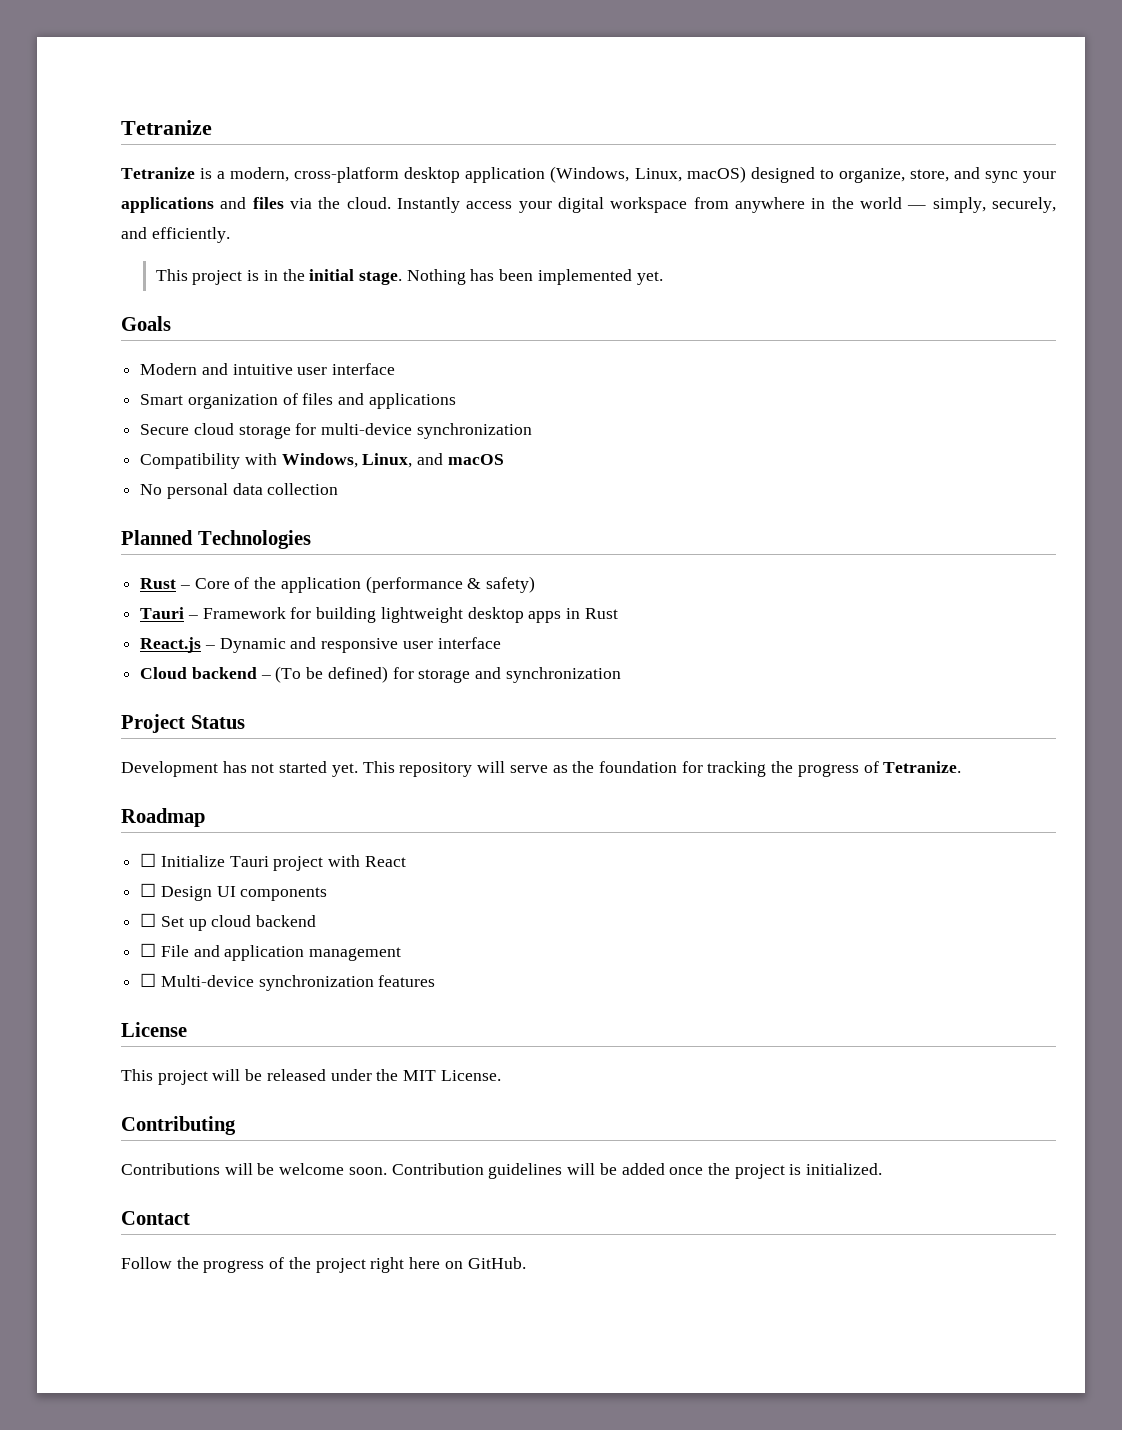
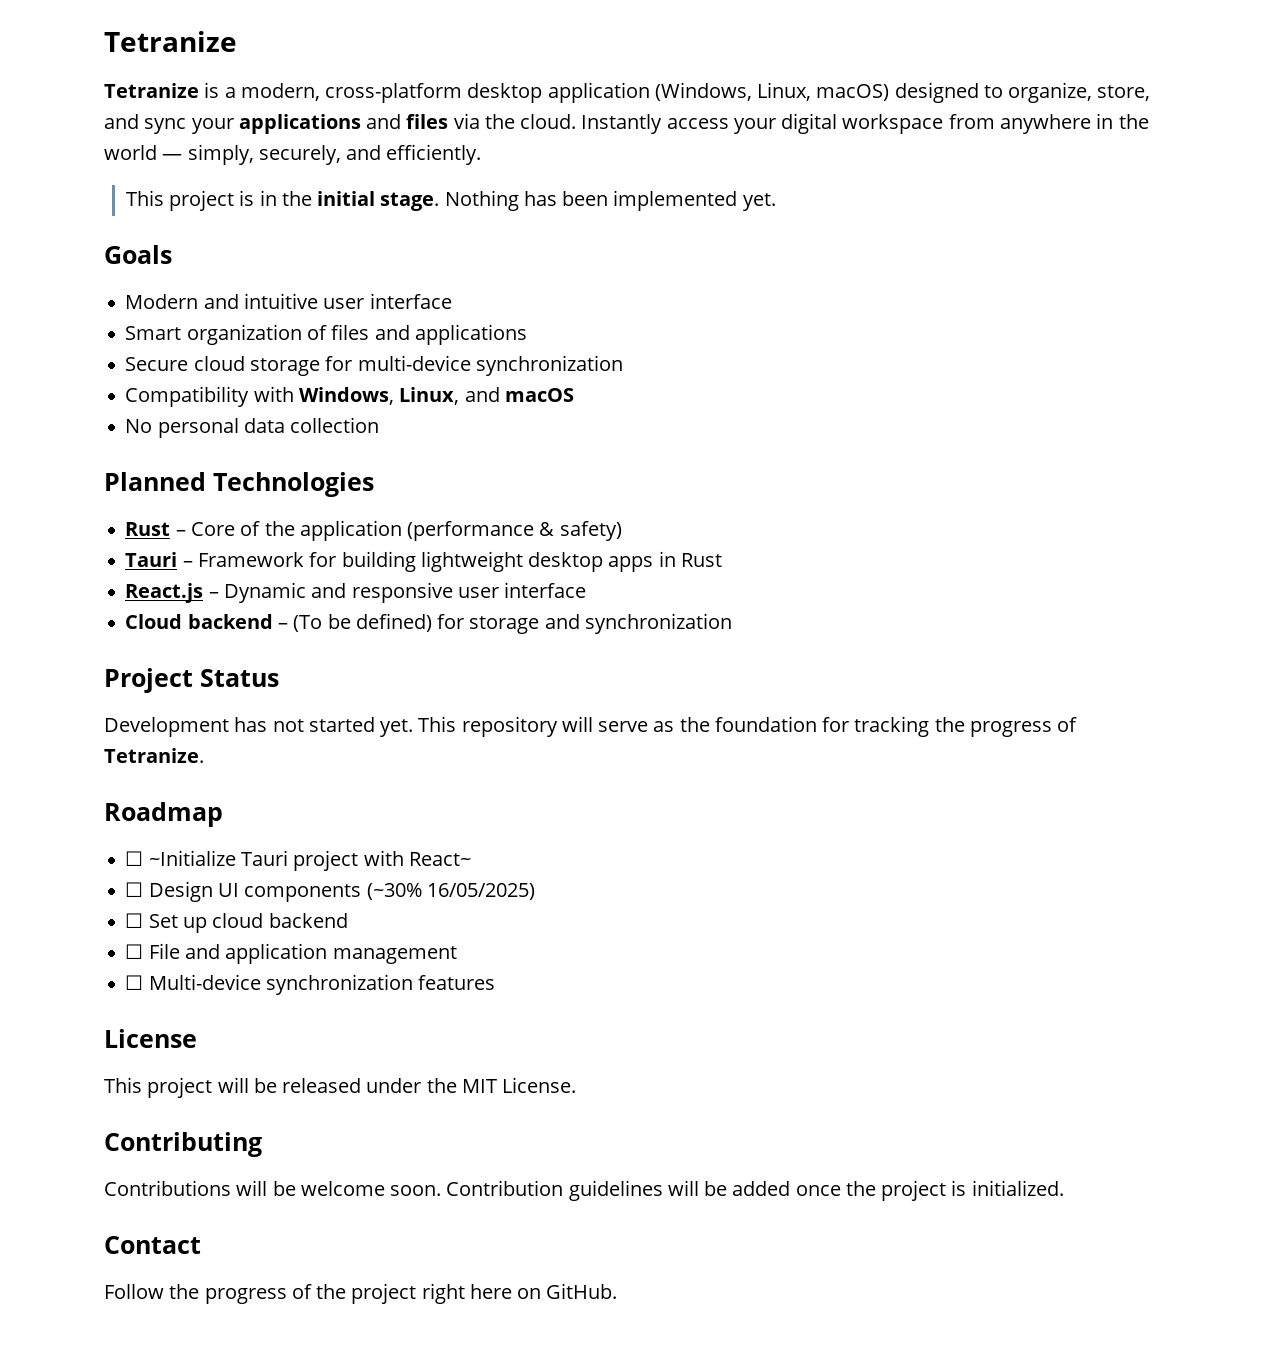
[160,855,225,867] Initialize -> [148,850,236,866] ~Initialize
[364,856,406,867] React -> [408,852,471,866] React~
(328, 894) none -> [366,883,535,900] (~30% 16/05/2025)

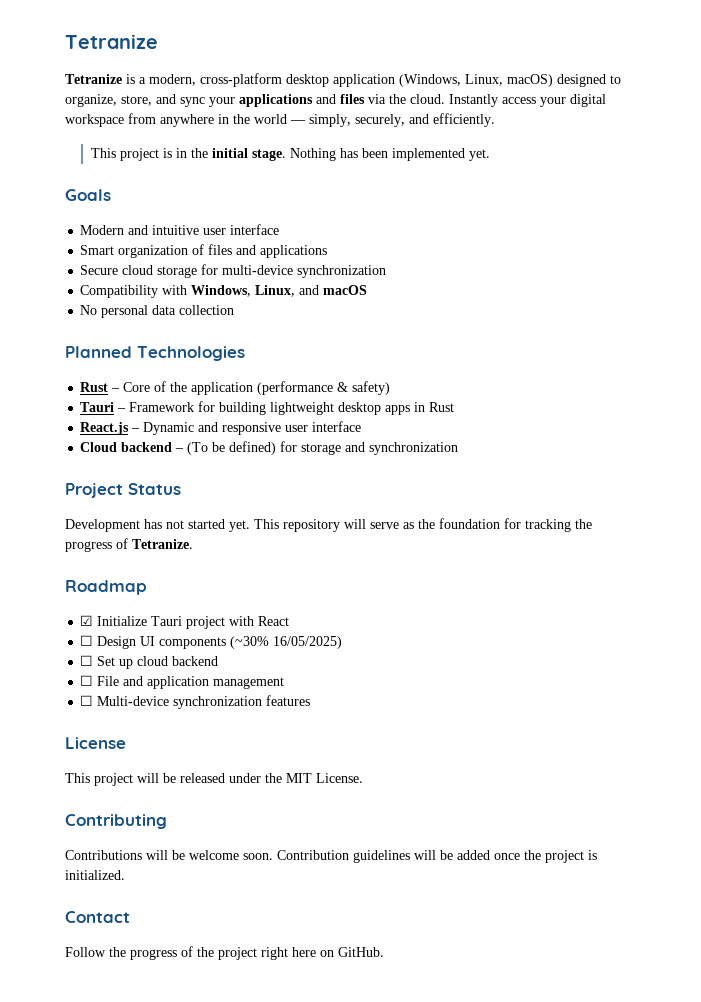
[125,850,236,866] ☐ ~Initialize -> [80,615,148,626] ☑ Initialize
[408,852,471,866] React~ -> [258,616,290,626] React

